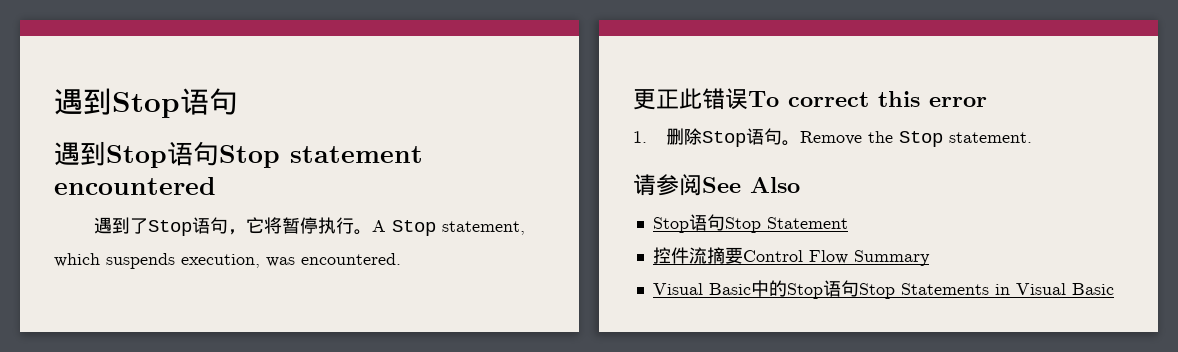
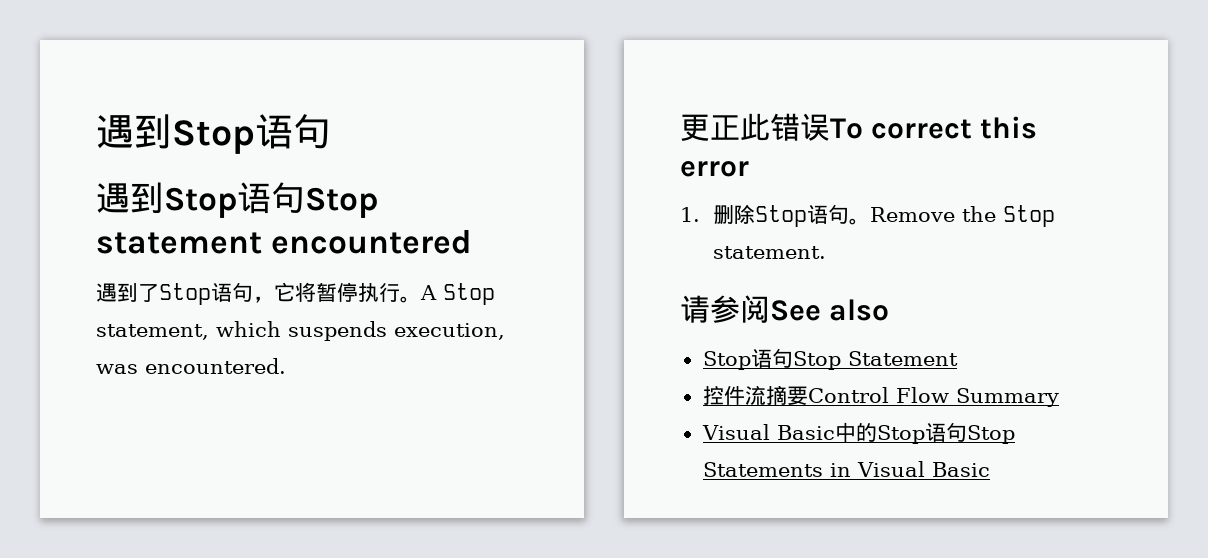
[750,177,800,193] Also -> [829,299,890,321] also

